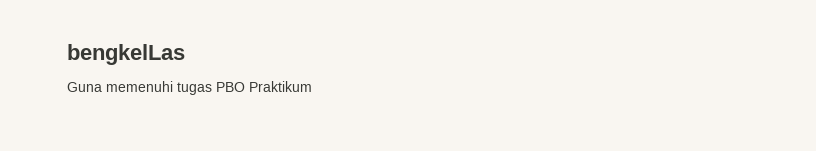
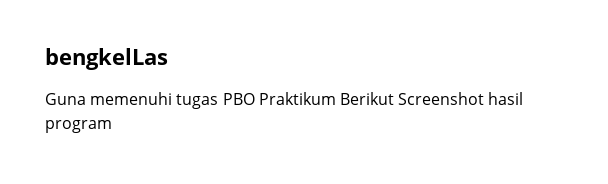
(312, 86) none -> [339,92,524,105] [45,120,112,133] Berikut Screenshot hasil program

